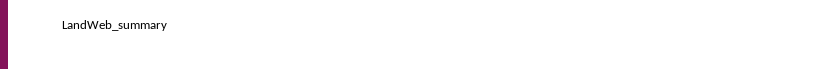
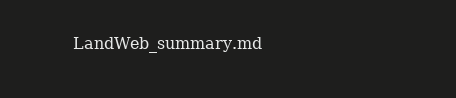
[62,20,167,31] LandWeb_summary -> [73,37,262,53] LandWeb_summary.md

